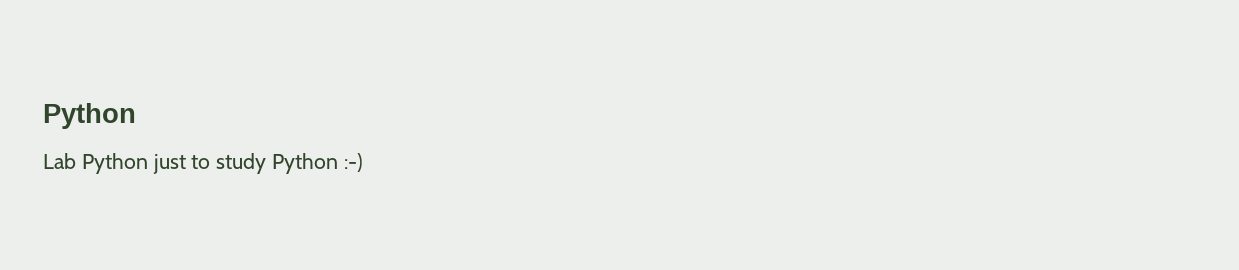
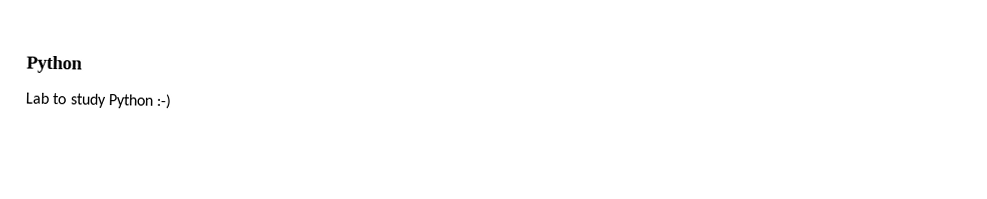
[81,153,186,174] Python just -> (50, 98) none

